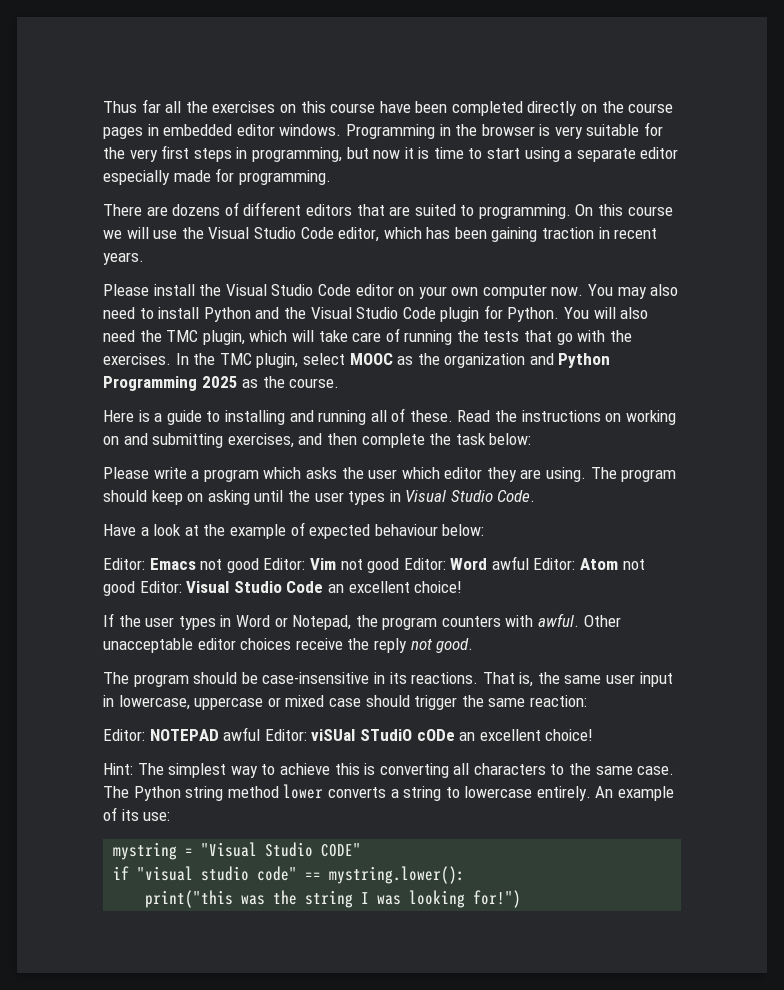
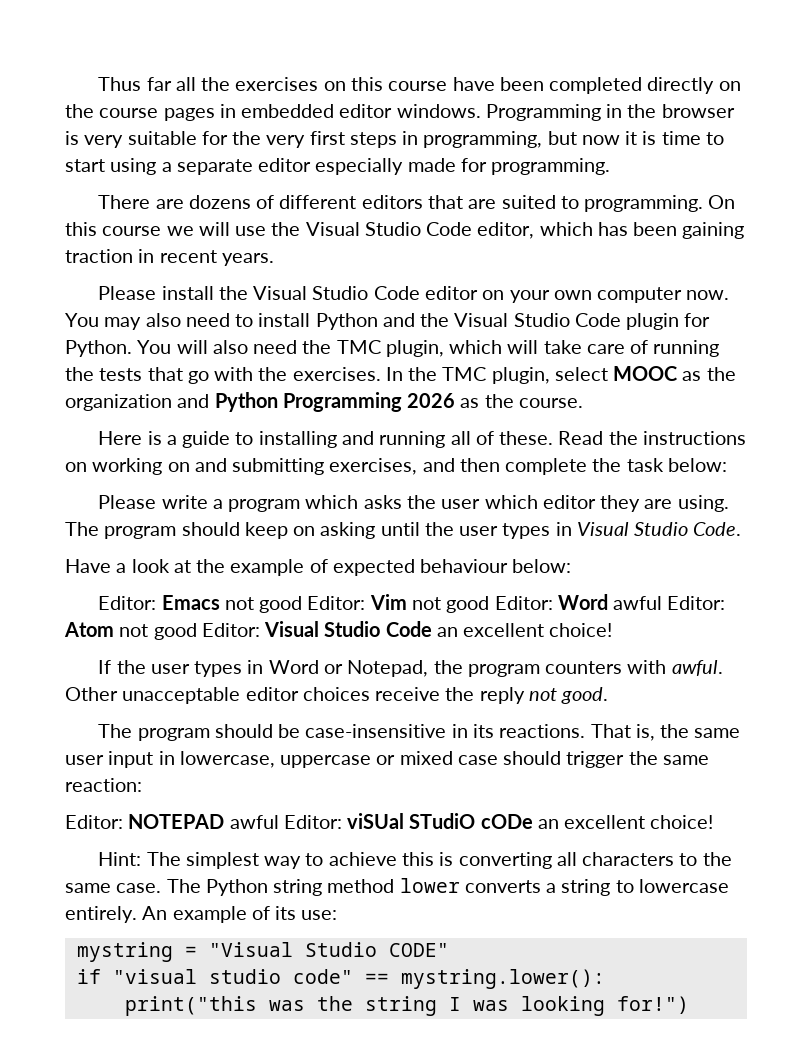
[201,376,238,388] 2025 -> [407,393,456,408] 2026

